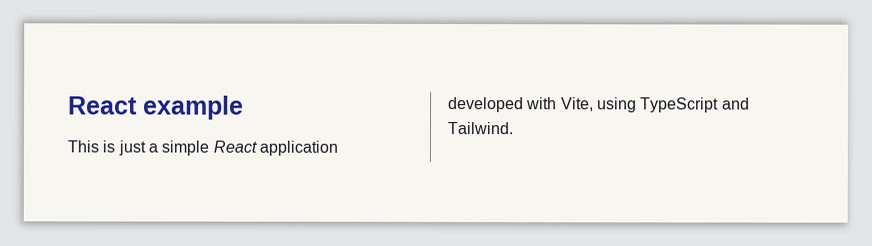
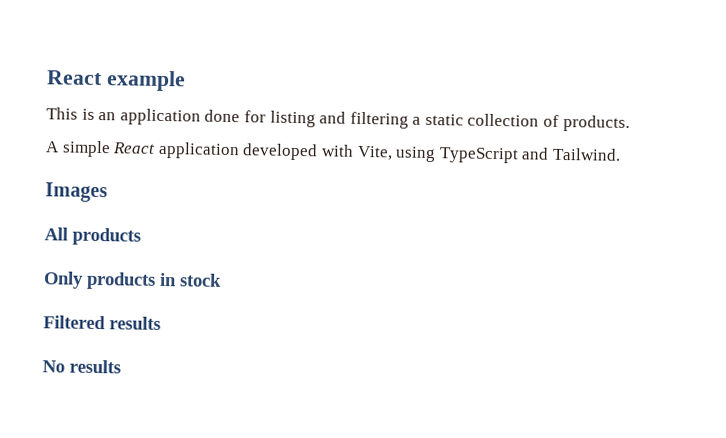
[117,140,158,156] just a -> [98,108,630,132] [45,141,60,153] an application done for listing and filtering a static collection of products. // A
(514, 128) none -> [45,182,108,203] [44,227,141,246] [43,271,222,290] [43,315,161,330] [42,359,121,374] // Images // All products // Only products in stock // Filtered results // No results

